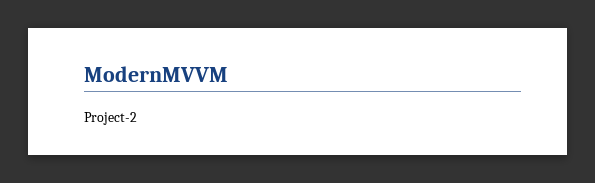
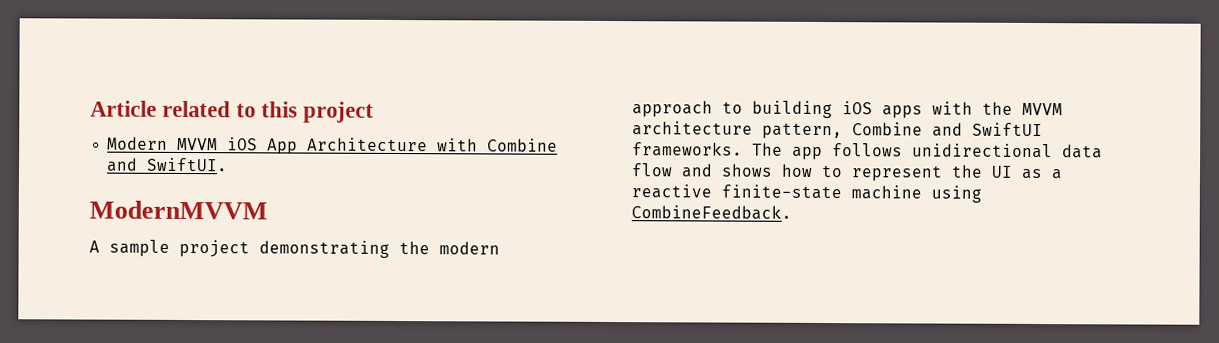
[84,66,228,82] [84,112,137,125] ModernMVVM // Project-2 -> [90,100,375,123] [107,136,559,155] [106,157,229,172] [89,200,268,220] [89,239,500,258] [632,100,1063,119] [632,121,1043,140] [632,142,1103,161] [631,163,1063,182] [631,184,982,203] [631,205,792,220] Article related to this project // Modern MVVM iOS App Architecture with Combine and SwiftUI. // ModernMVVM // A sample project demonstrating the modern approach to building iOS apps with the MVVM architecture pattern, Combine and SwiftUI frameworks. The app follows unidirectional data flow and shows how to represent the UI as a reactive finite-state machine using CombineFeedback.

